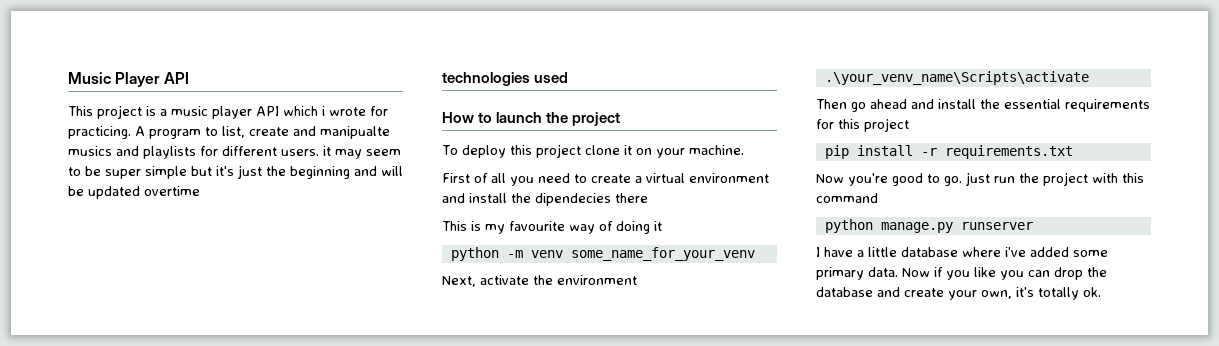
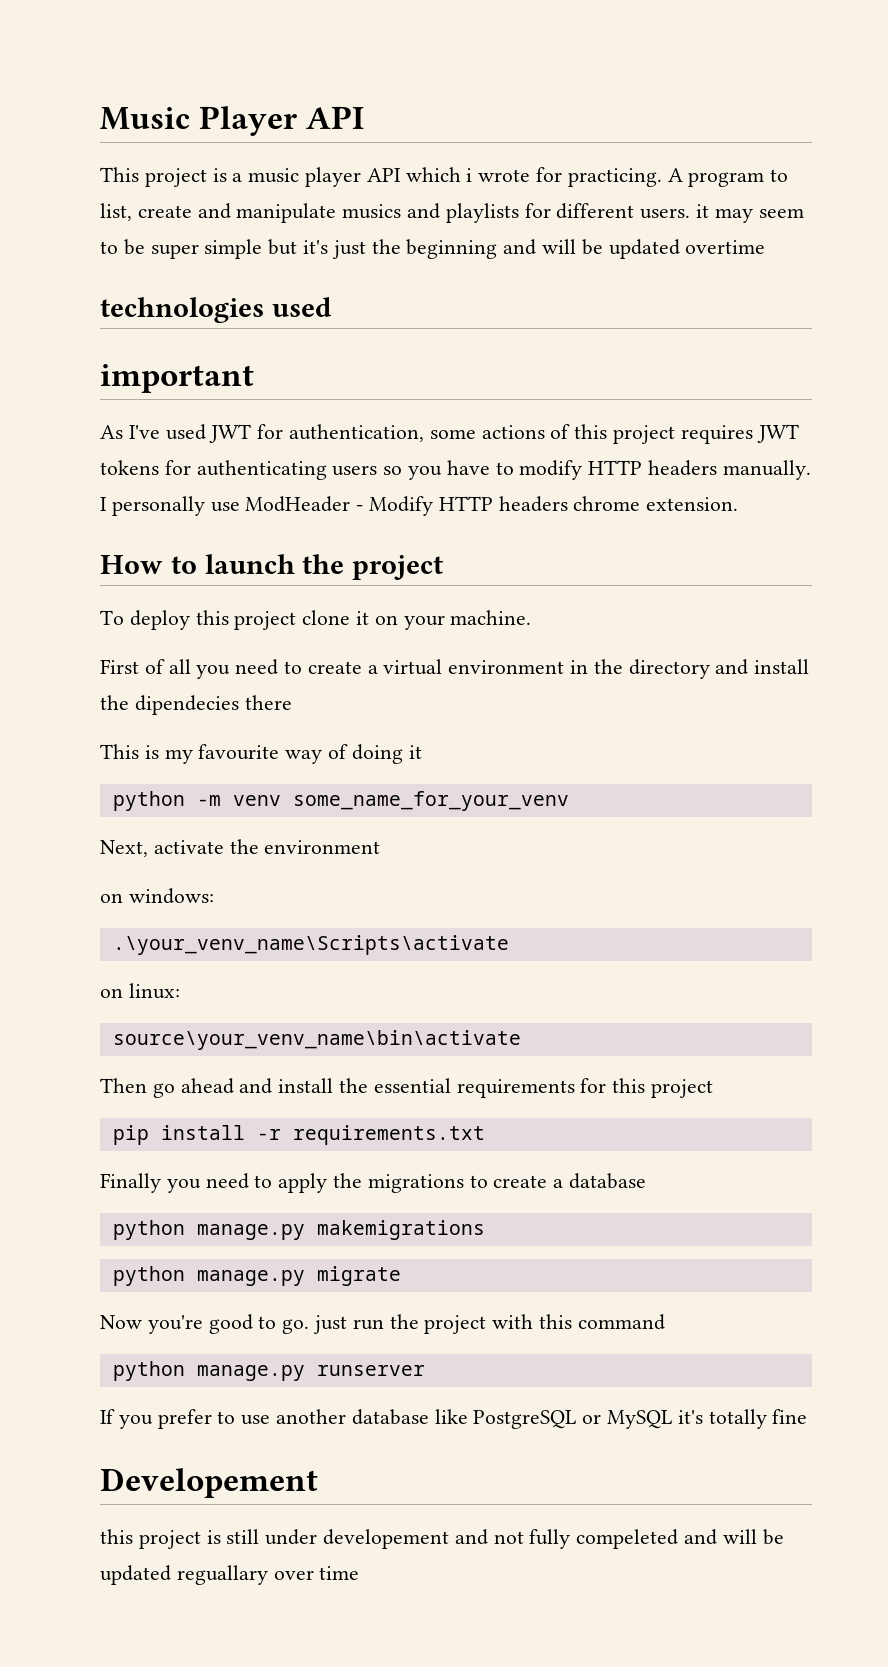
[320,126,390,139] manipualte -> [236,203,337,223] manipulate
(569, 77) none -> [100,364,254,393] [100,424,799,444] [100,460,811,480] [100,496,739,516] // important // As I've used JWT for authentication, some actions of this project requires JWT tokens for authenticating users so you have to modify HTTP headers manually. I personally use ModHeader - Modify HTTP headers chrome extension.
(769, 178) none -> [570,659,710,679] in the directory
(637, 280) none -> [100,888,214,904] // on windows:
(1089, 78) none -> [100,983,180,999] [112,1030,521,1050] // on linux: // source\your_venv_name\bin\activate
(1073, 152) none -> [100,1173,647,1193] [112,1220,485,1240] [112,1266,401,1286] // Finally you need to apply the migrations to create a database // python manage.py makemigrations // python manage.py migrate
[816,247,1108,257] [816,267,1107,280] [816,287,1101,300] I have a little database where i've added some primary data. Now if you like you can drop the database and create your own, it's totally ok. -> [100,1409,808,1429] [100,1468,318,1498] [100,1529,784,1549] [100,1565,360,1585] If you prefer to use another database like PostgreSQL or MySQL it's totally fine // Developement // this project is still under developement and not fully compeleted and will be updated reguallary over time

